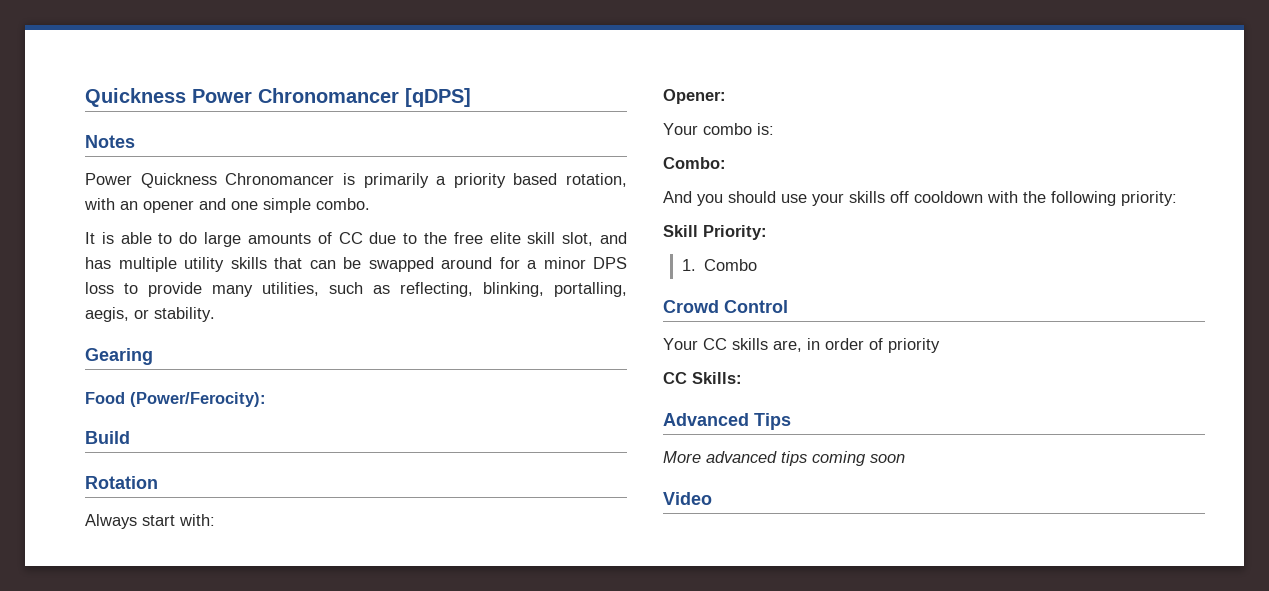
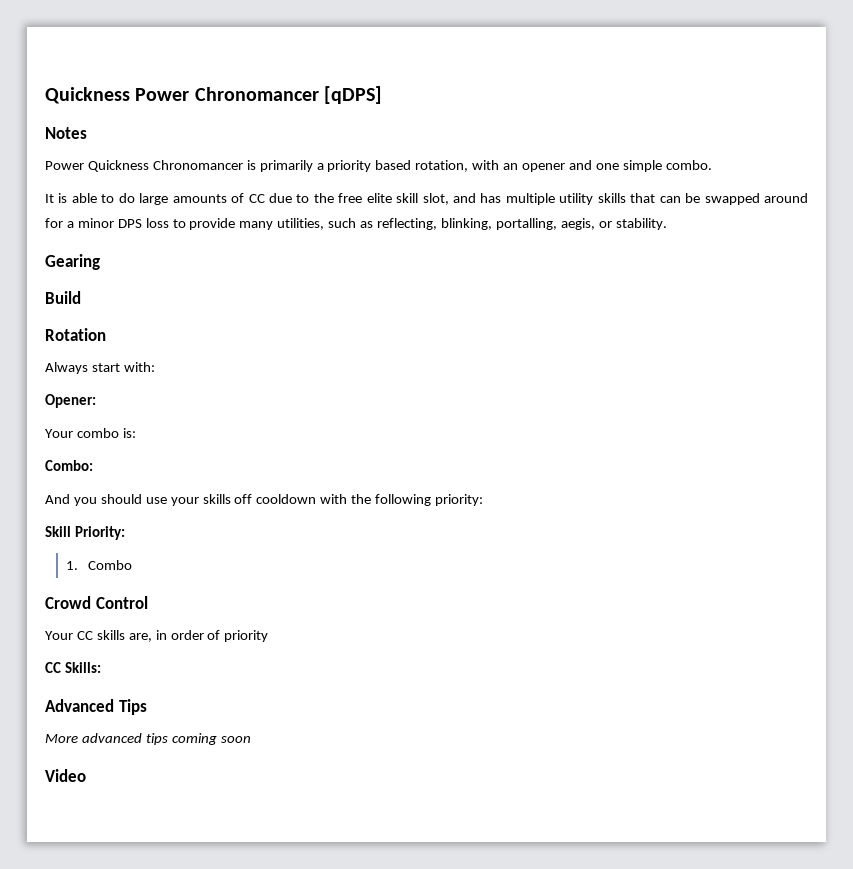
[85,392,266,407] // Food (Power/Ferocity): -> (100, 262) none

